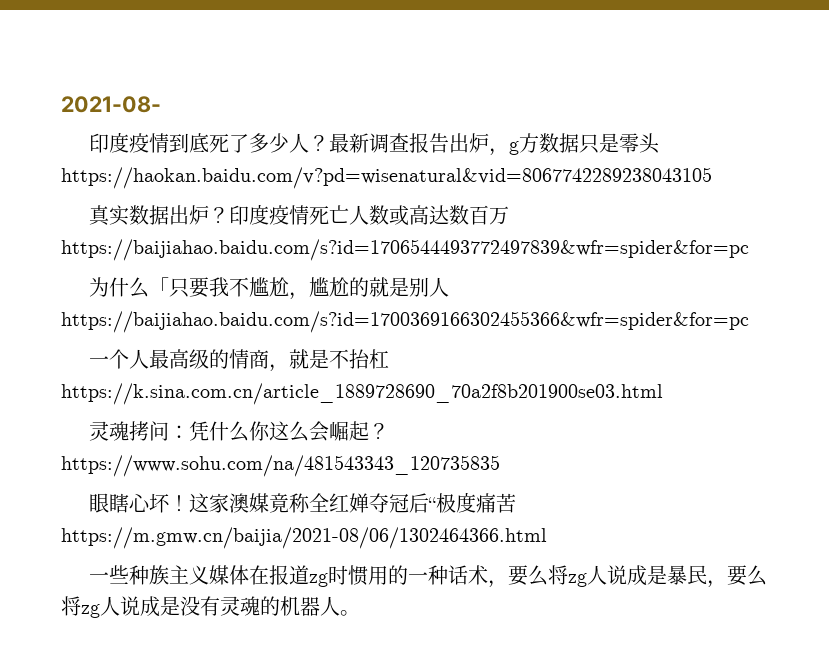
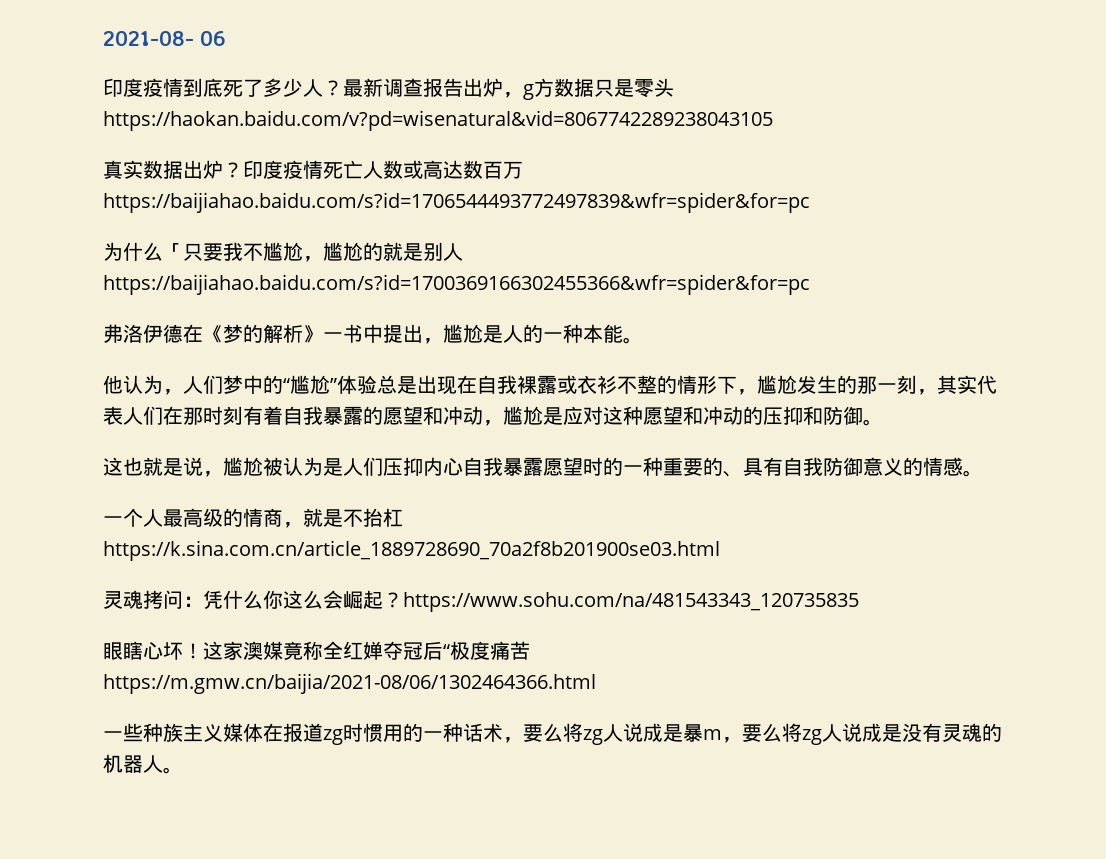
(161, 104) none -> [200,30,226,46] 06
(749, 322) none -> [103,324,643,344] [103,375,997,395] [103,406,883,426] [103,457,983,477] // 弗洛伊德在《梦的解析》一书中提出，尴尬是人的一种本能。 // 他认为，人们梦中的“尴尬”体验总是出现在自我裸露或衣衫不整的情形下，尴尬发生的那一刻，其实代表人们在那时刻有着自我暴露的愿望和冲动，尴尬是应对这种愿望和冲动的压抑和防御。 // 这也就是说，尴尬被认为是人们压抑内心自我暴露愿望时的一种重要的、具有自我防御意义的情感。
[687,565,708,585] 民 -> [703,729,722,740] m

